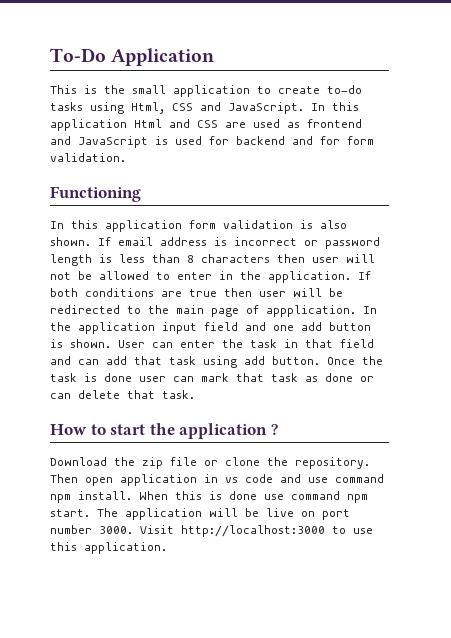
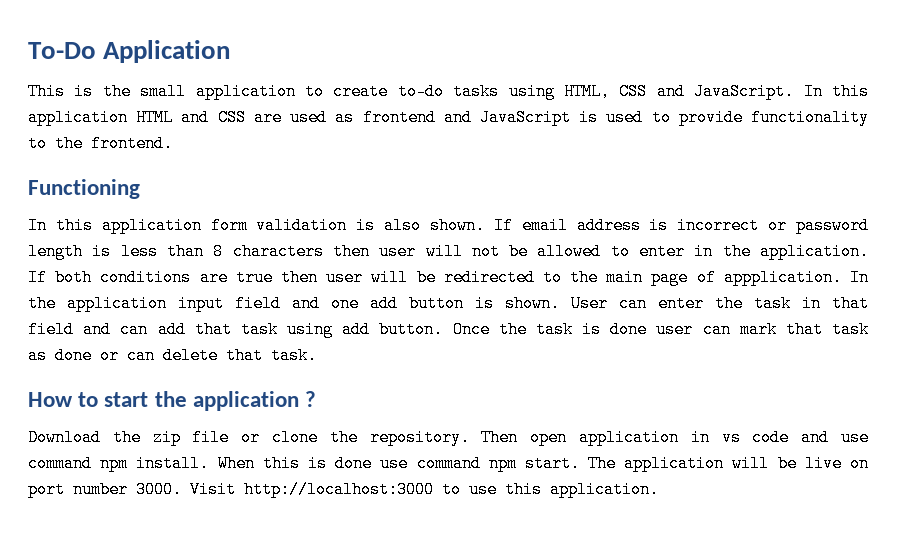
[131,102,165,114] Html, -> [563,83,610,100] HTML,
[134,119,162,128] Html -> [136,109,174,126] HTML
[209,136,374,145] [50,153,126,162] for backend and for form validation. -> [651,109,869,126] [28,135,173,152] to provide functionality to the frontend.

